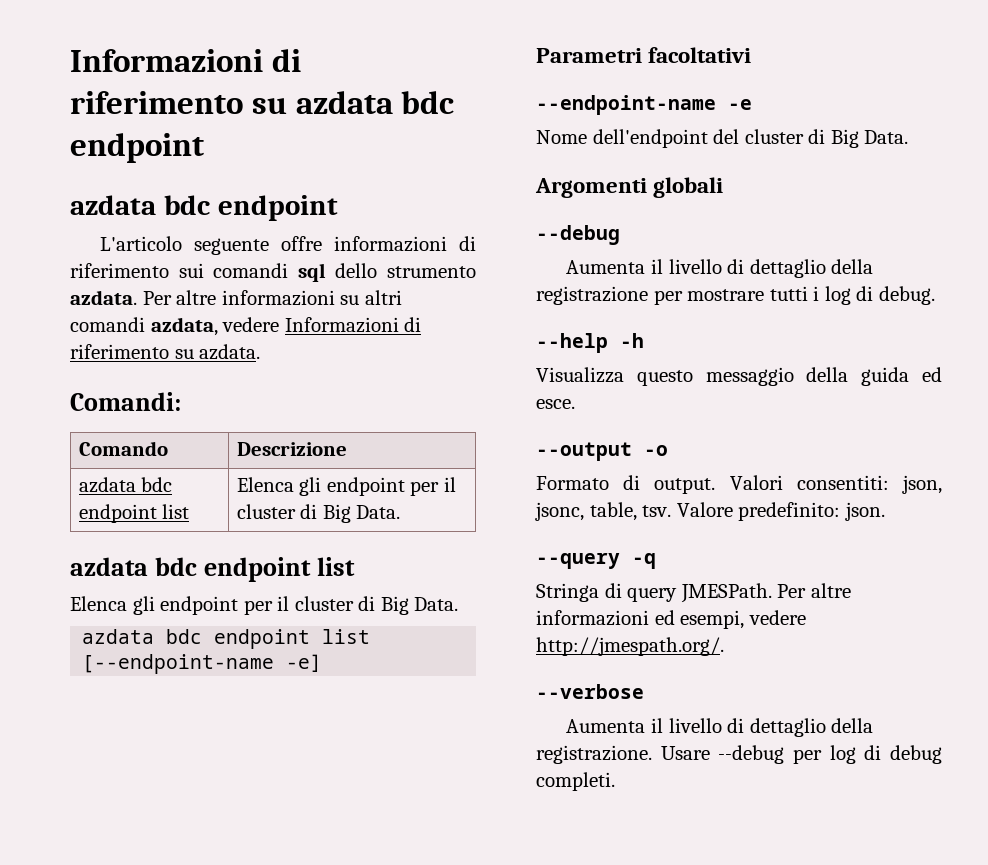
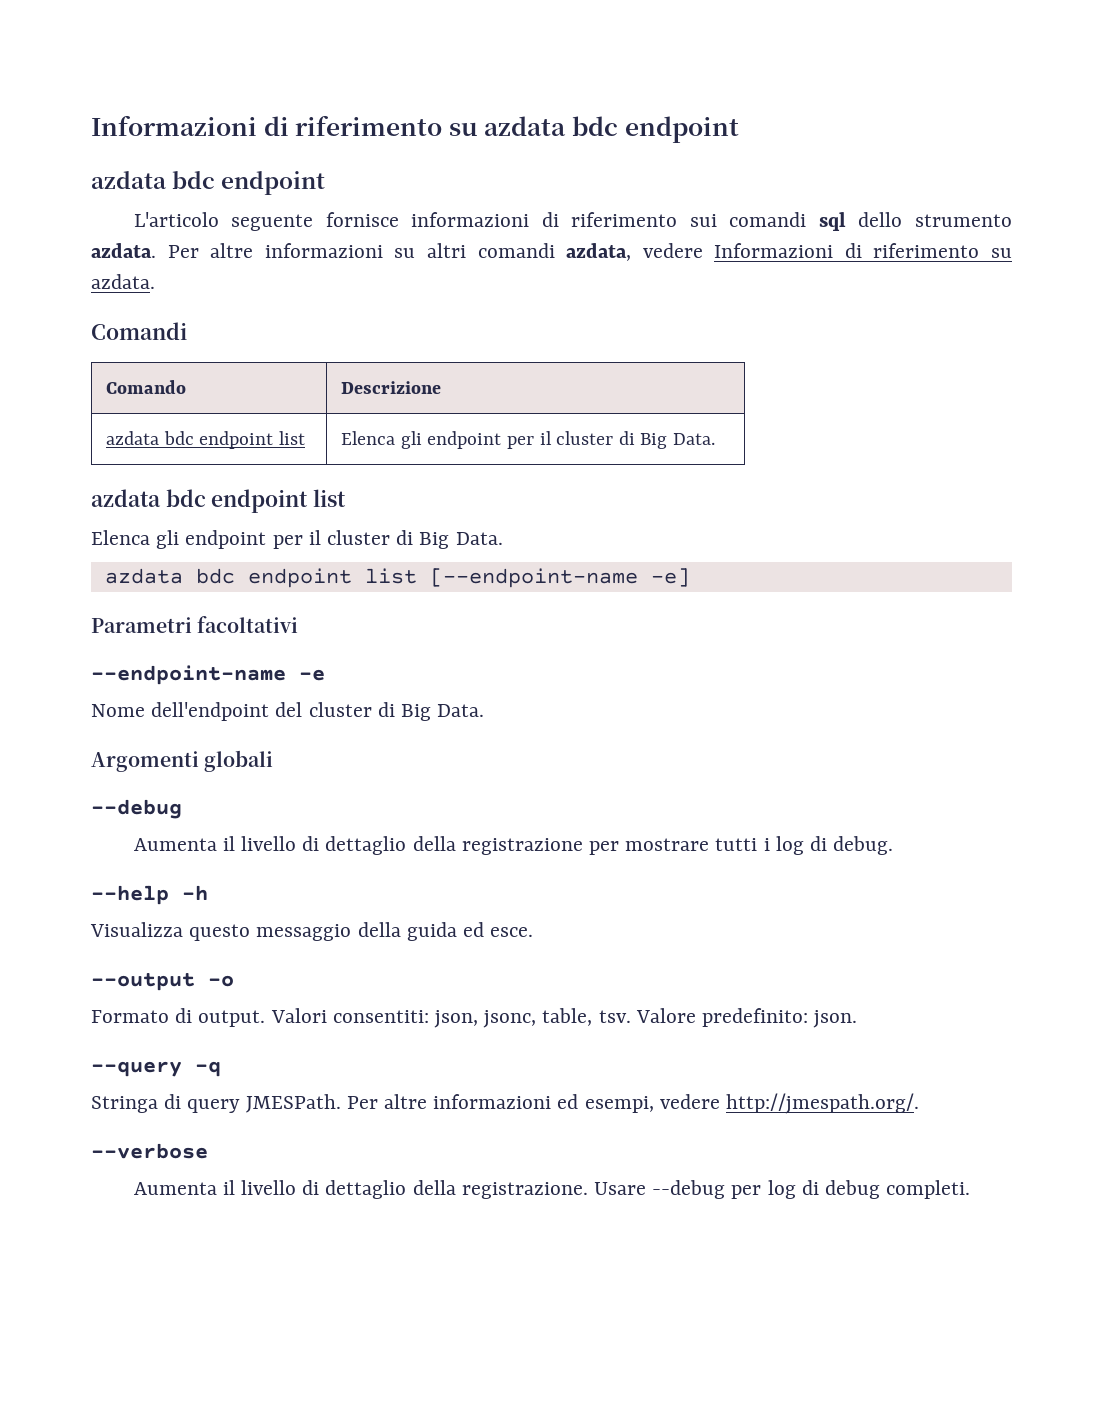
[281,236,323,251] offre -> [325,212,399,227] fornisce
[70,392,181,411] Comandi: -> [91,322,187,340] Comandi

